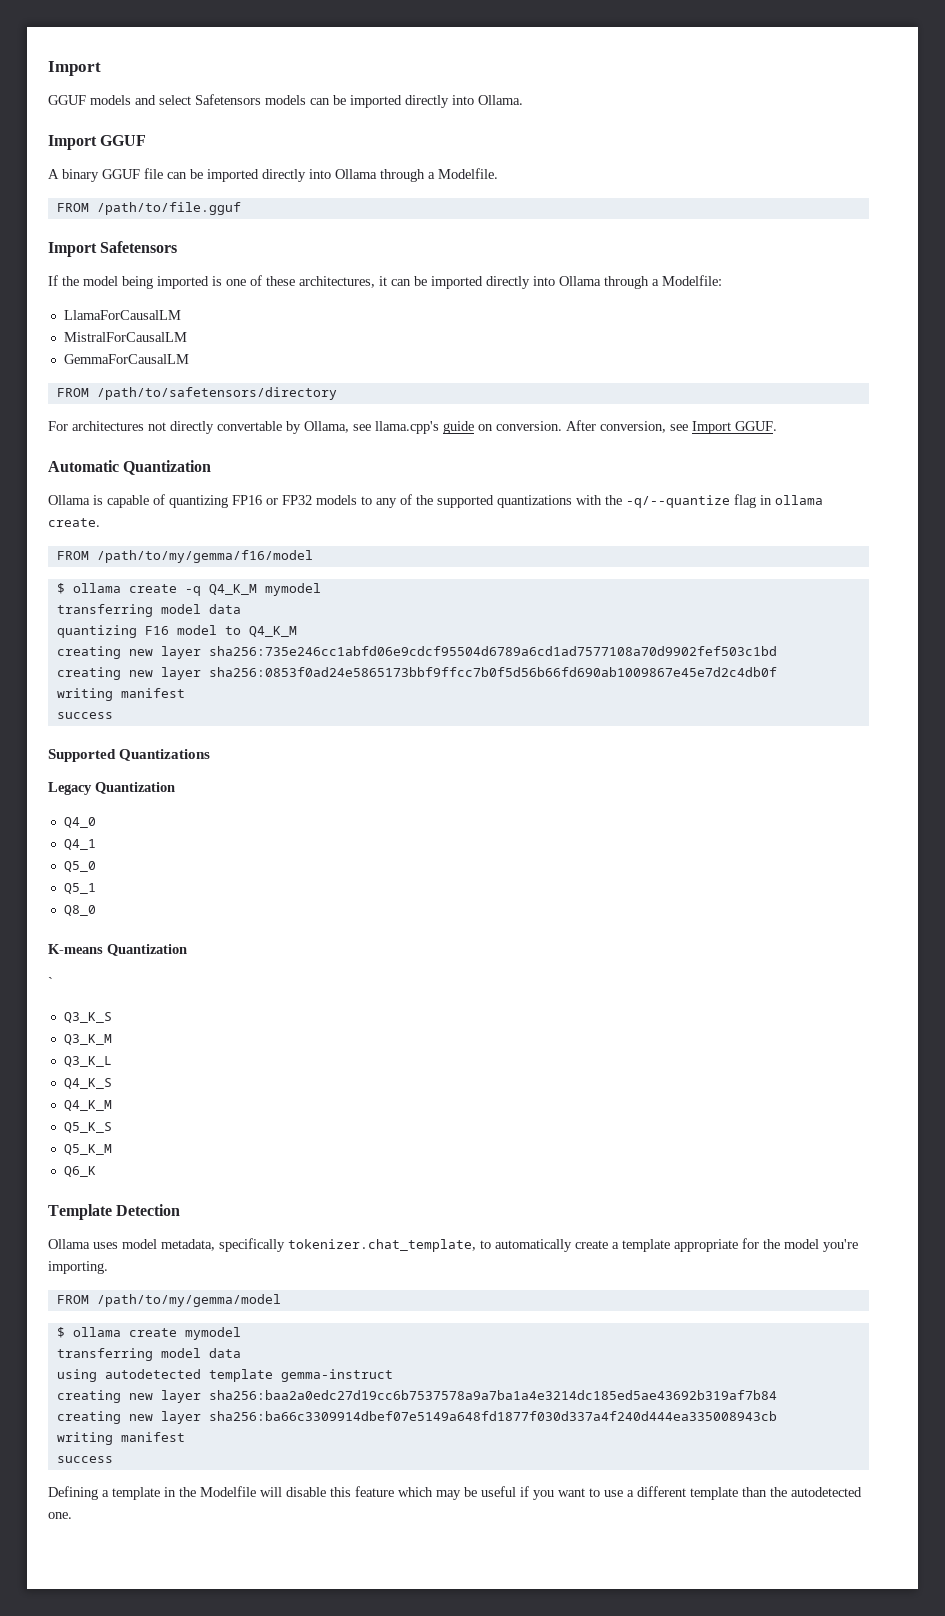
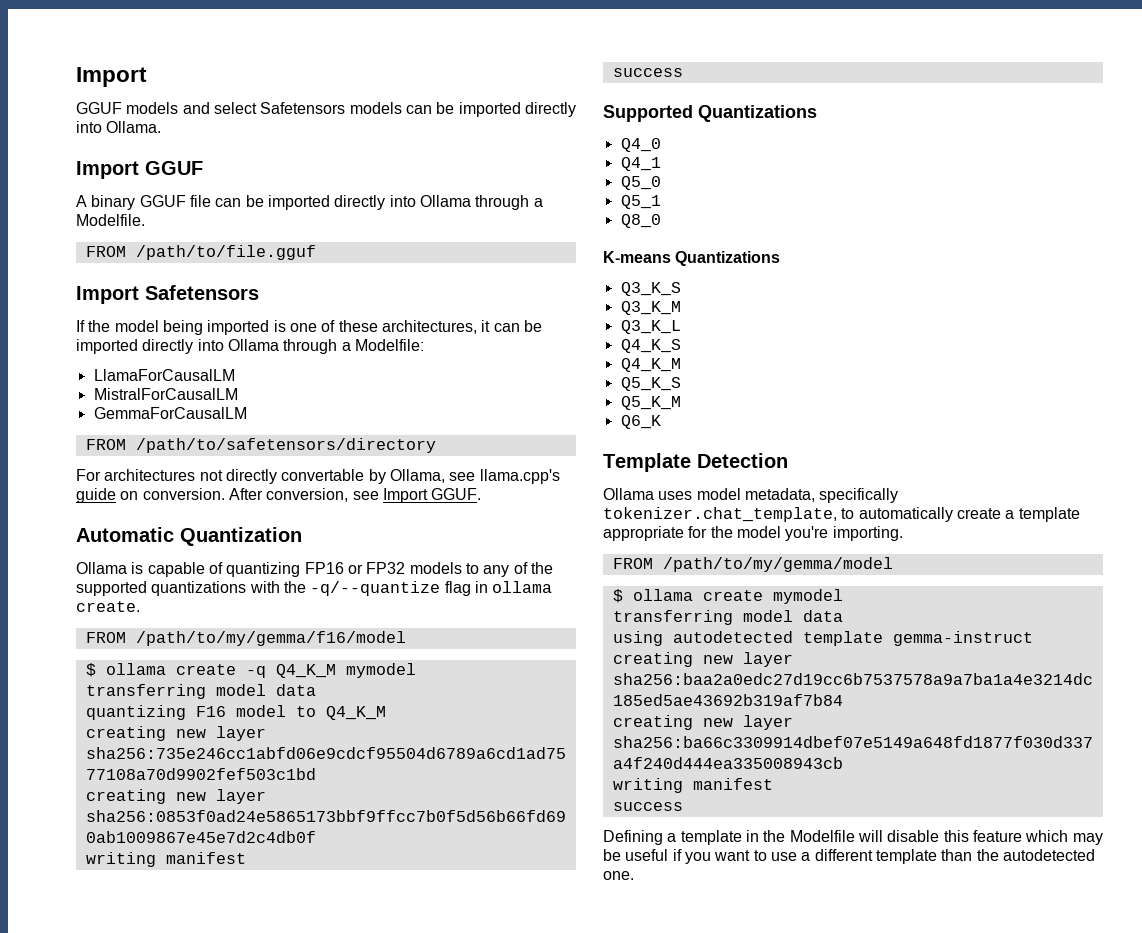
[48,782,175,795] // Legacy Quantization -> (817, 113) none
[107,944,187,956] [48,977,53,987] Quantization // ` -> [675,251,781,266] Quantizations

